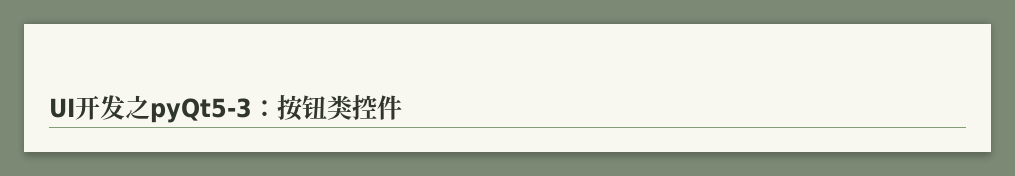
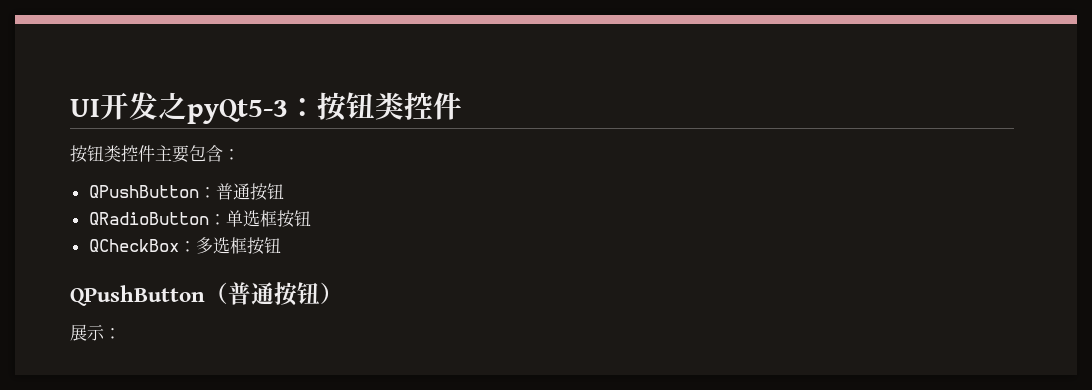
(402, 107) none -> [70,145,240,163] [88,183,284,201] [88,210,311,228] [88,237,281,255] [70,282,343,306] [70,324,121,341] // 按钮类控件主要包含： // QPushButton：普通按钮 // QRadioButton：单选框按钮 // QCheckBox：多选框按钮 // QPushButton（普通按钮） // 展示：

